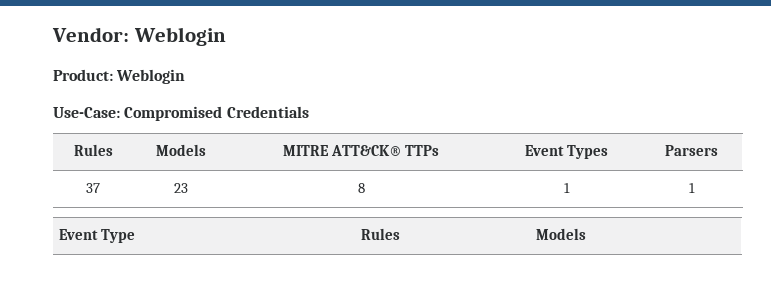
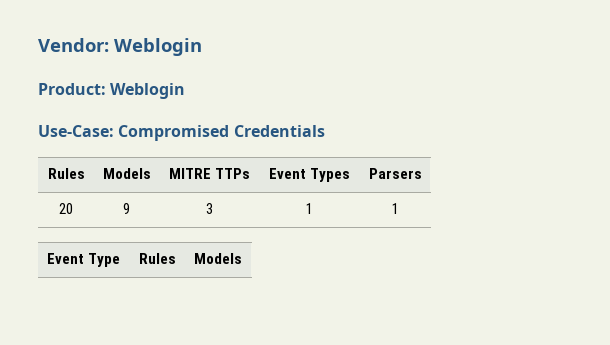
[330,145,402,156] ATT&CK® -> (211, 173) none
[86,183,100,193] [174,183,188,193] [357,183,365,193] 37 | 23 | 8 -> [59,203,73,214] [123,203,130,214] [206,203,213,214] 20 | 9 | 3

